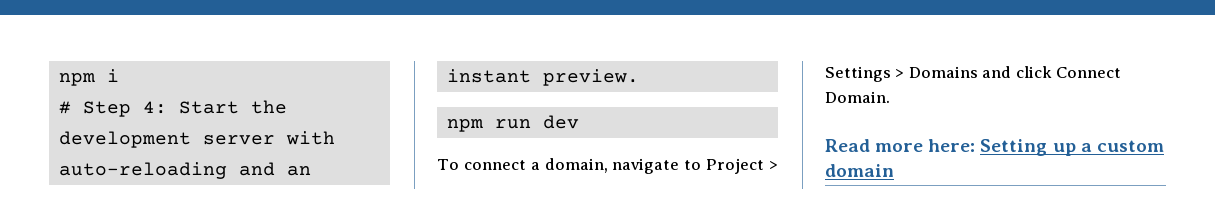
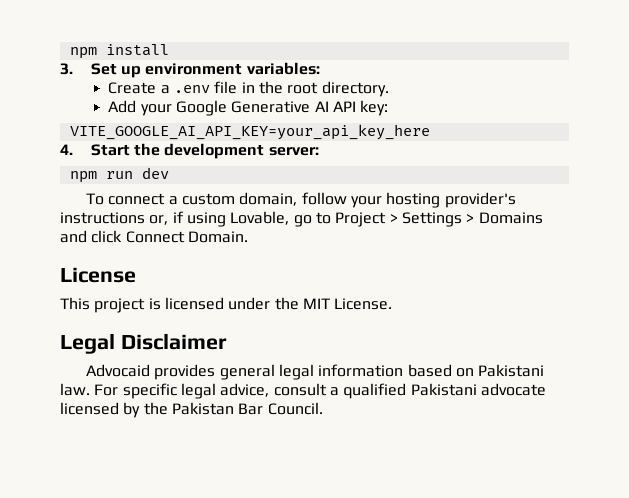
[58,69,119,86] [58,100,287,117] [58,131,335,148] [58,162,311,179] [446,69,639,86] npm i // # Step 4: Start the development server with auto-reloading and an instant preview. -> [69,44,169,59] [60,62,320,78] [108,81,389,97] [108,100,389,116] [69,124,430,140] [60,143,319,159] npm install // 3. Set up environment variables: // Create a .env file in the root directory. // Add your Google Generative AI API key: // VITE_GOOGLE_AI_API_KEY=your_api_key_here // 4. Start the development server:
[544,158,680,174] domain, navigate -> [182,192,516,208] [60,211,312,227] custom domain, follow your hosting provider's instructions or, if using Lovable, go
[825,139,1164,156] [825,164,894,177] Read more here: Setting up a custom domain -> [60,267,136,283] [60,297,393,313] [60,333,227,354] [86,364,545,380] [60,383,546,399] [60,402,323,418] License // This project is licensed under the MIT License. // Legal Disclaimer // Advocaid provides general legal information based on Pakistani law. For specific legal advice, consult a qualified Pakistani advocate licensed by the Pakistan Bar Council.

